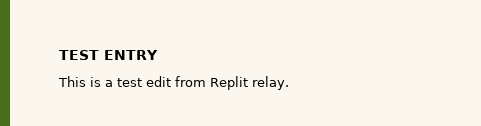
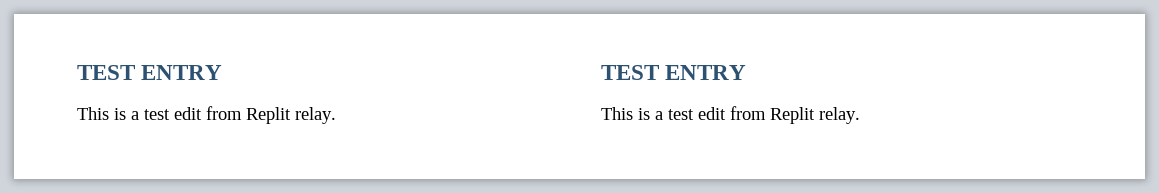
(289, 83) none -> [601,65,747,80] [601,106,860,124] // TEST ENTRY // This is a test edit from Replit relay.

